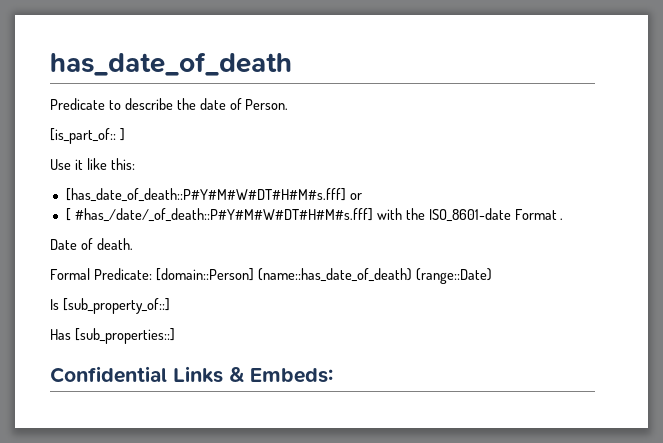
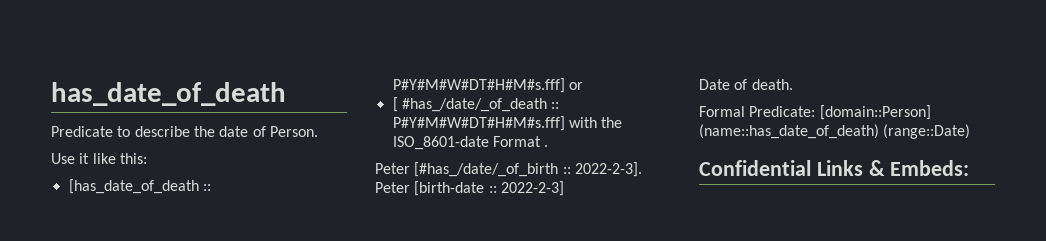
[50,128,125,144] // [is_part_of:: ] -> (318, 131) none
[65,188,346,202] [has_date_of_death::P#Y#M#W#DT#H#M#s.fff] -> [68,179,211,194] [392,78,565,93] [has_date_of_death :: P#Y#M#W#DT#H#M#s.fff]
[74,208,373,222] #has_/date/_of_death::P#Y#M#W#DT#H#M#s.fff] -> [401,98,560,112] [392,116,565,131] #has_/date/_of_death :: P#Y#M#W#DT#H#M#s.fff]
(564, 219) none -> [375,162,642,177] [375,181,564,196] // Peter [#has_/date/_of_birth :: 2022-2-3]. Peter [birth-date :: 2022-2-3]
[50,298,170,314] [50,328,175,344] // Is [sub_property_of::] // Has [sub_properties::] -> (971, 131) none

